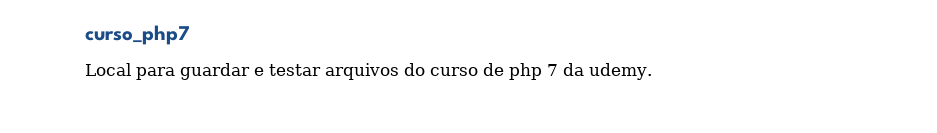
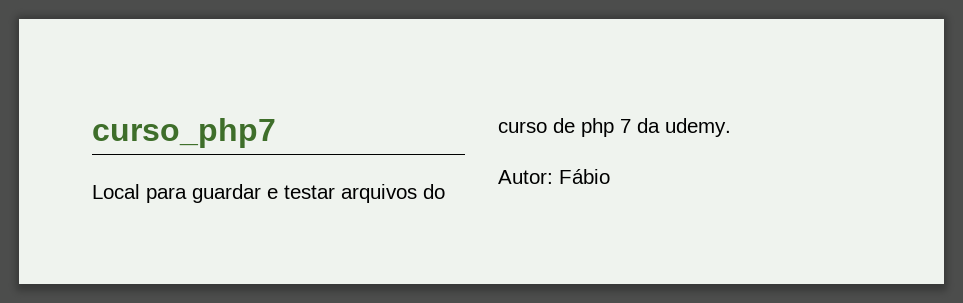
(652, 71) none -> [498,169,610,184] // Autor: Fábio

